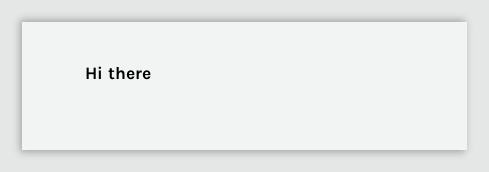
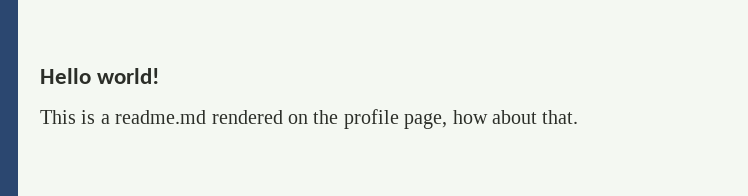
[85,66,151,80] Hi there -> [40,68,160,84] [40,109,579,129] Hello world! // This is a readme.md rendered on the profile page, how about that.

